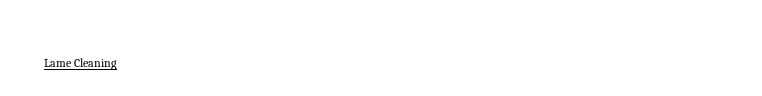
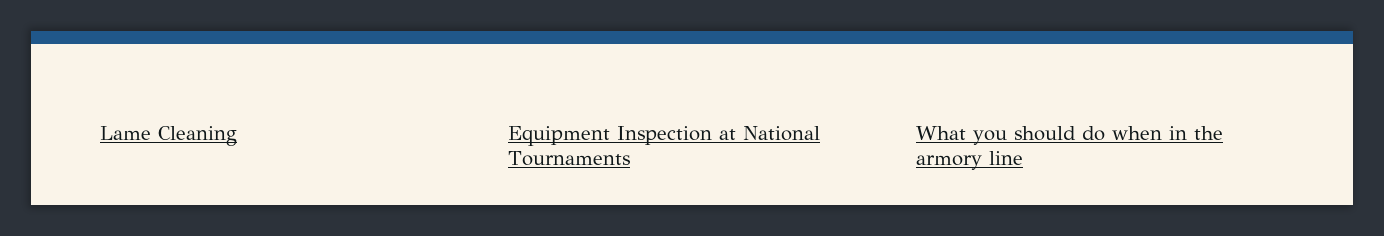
(118, 64) none -> [508,126,820,146] [508,151,630,166] [916,126,1223,145] [916,151,1023,170] // Equipment Inspection at National Tournaments // What you should do when in the armory line

